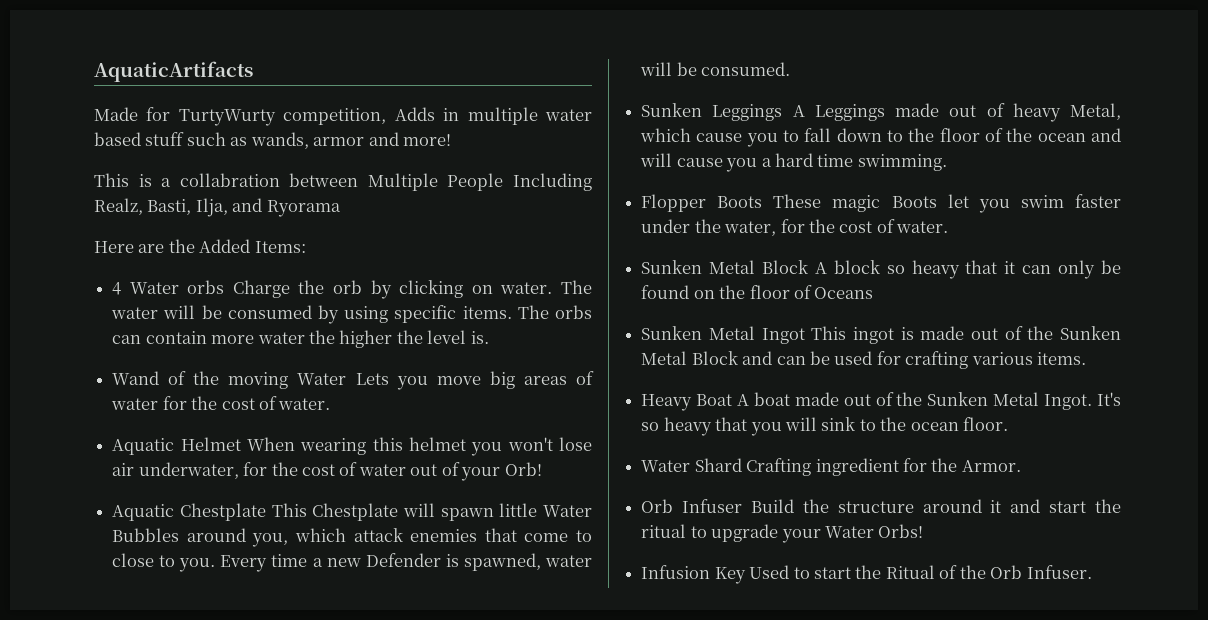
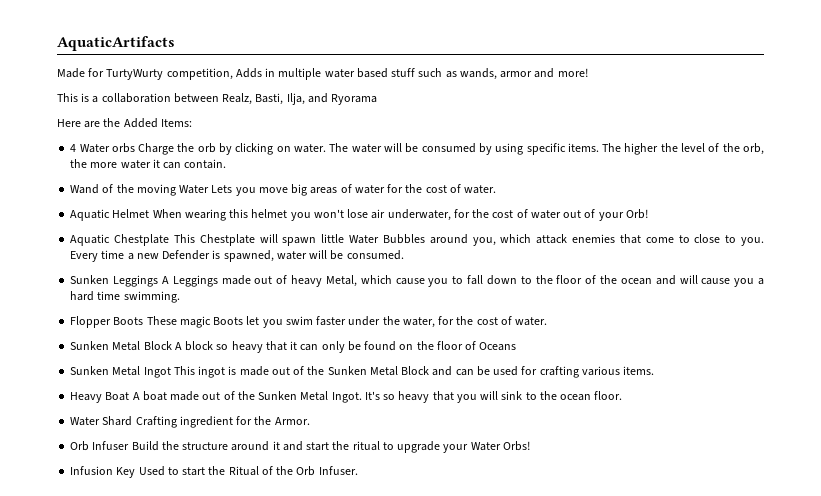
[179,173,592,191] collabration between Multiple People Including -> [101,93,219,103] collaboration between
[555,305,593,319] [112,330,489,348] orbs can contain more water the higher the level is. -> [624,143,765,155] [70,159,227,169] higher the level of the orb, the more water it can contain.

